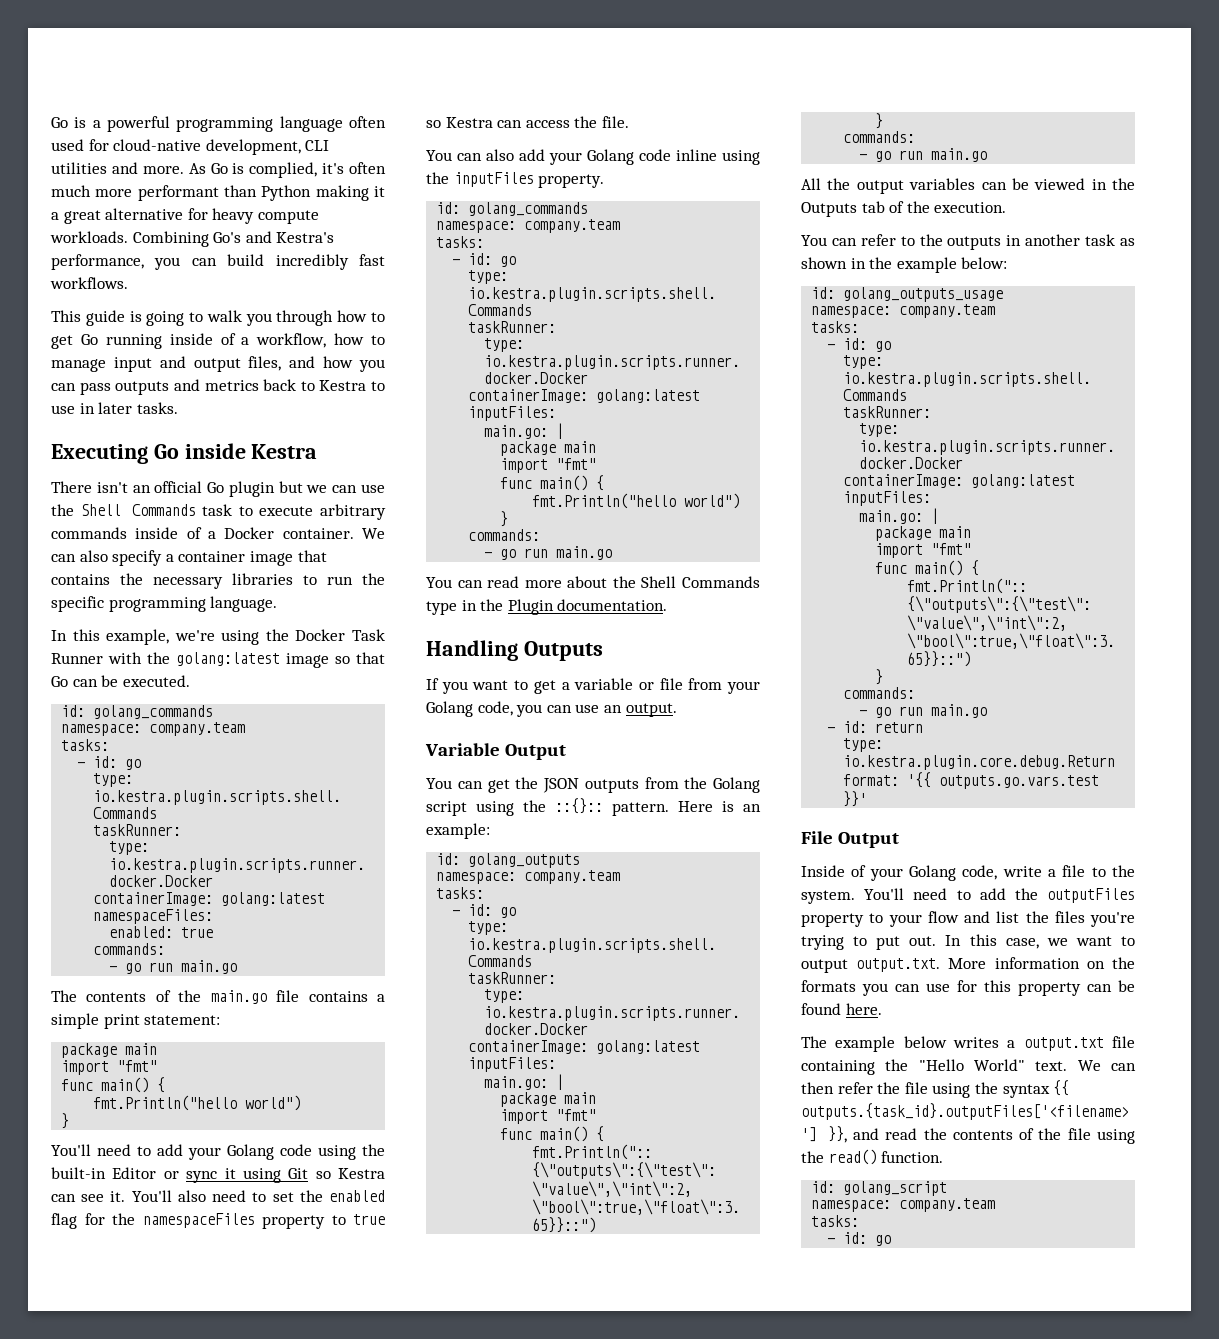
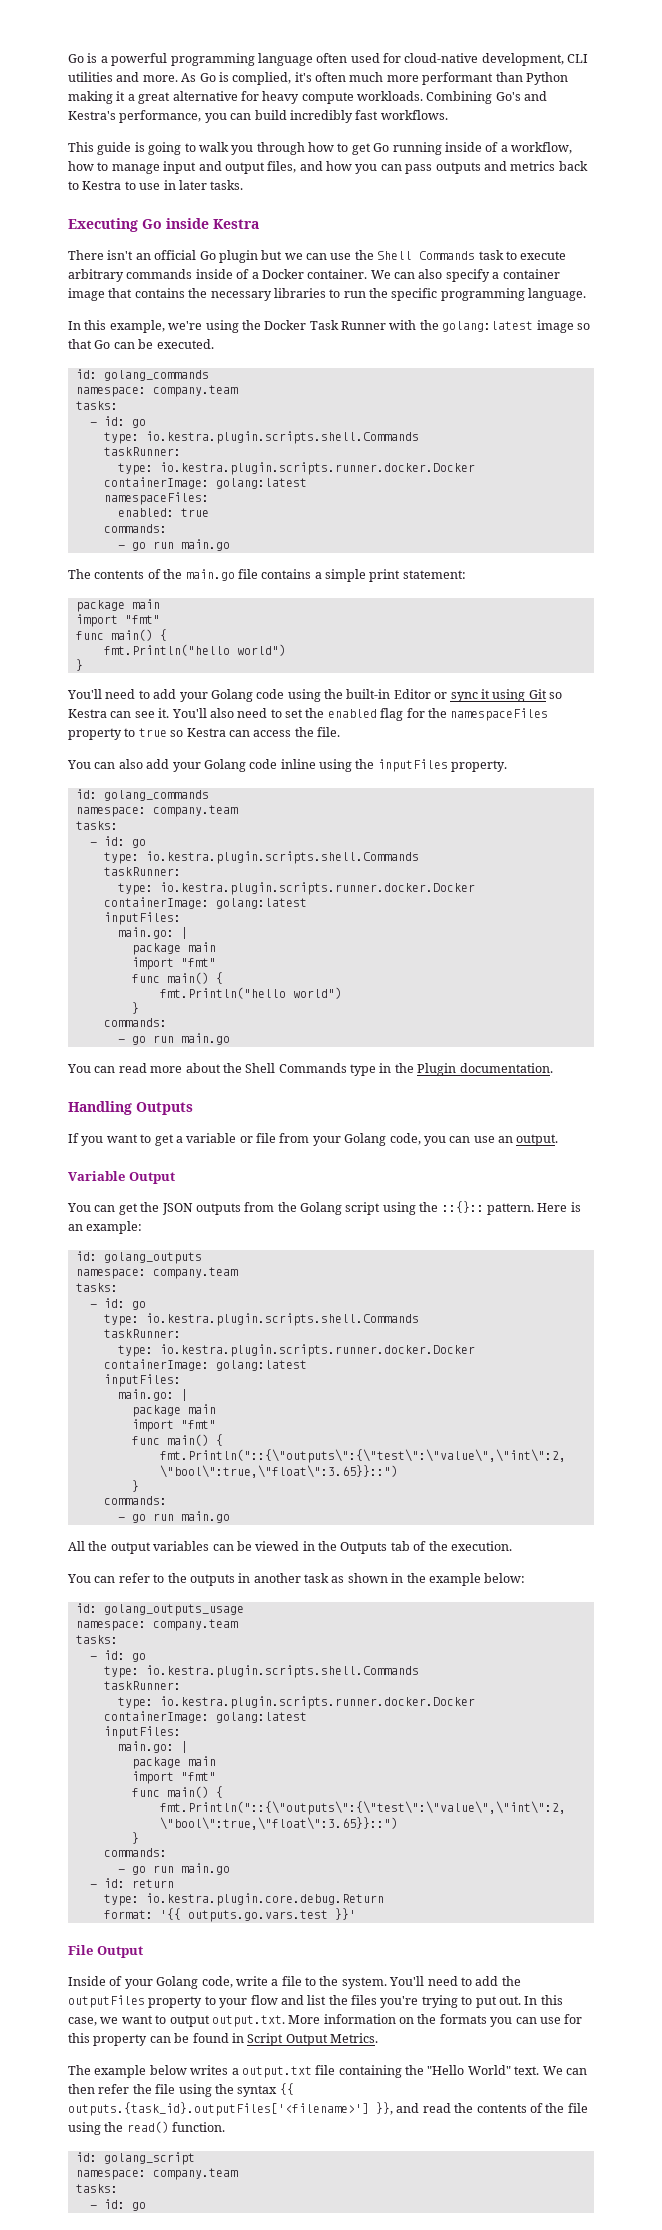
[845,1003,882,1015] here. -> [231,2033,378,2046] in Script Output Metrics.

